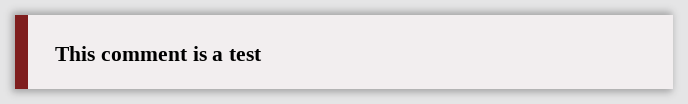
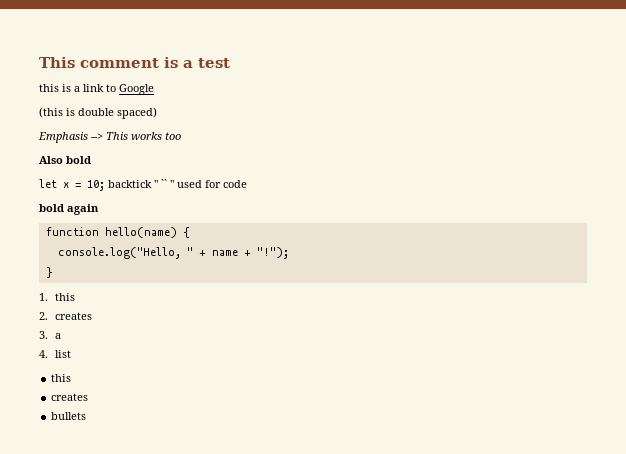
(263, 55) none -> [39,84,154,95] [39,107,157,119] [38,132,181,143] [39,156,91,164] [39,179,247,191] [39,204,99,215] [45,227,190,238] [57,247,289,259] [45,267,53,278] [39,293,76,301] [39,312,93,320] [39,331,62,339] [39,350,72,358] [51,374,72,382] [51,393,89,401] [51,412,87,420] // this is a link to Google // (this is double spaced) // Emphasis --> This works too // Also bold // let x = 10; backtick " `` " used for code // bold again // function hello(name) { // console.log("Hello, " + name + "!"); // } // 1. this // 2. creates // 3. a // 4. list // this // creates // bullets

